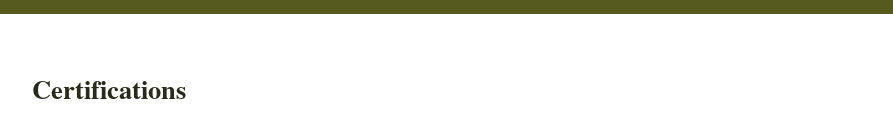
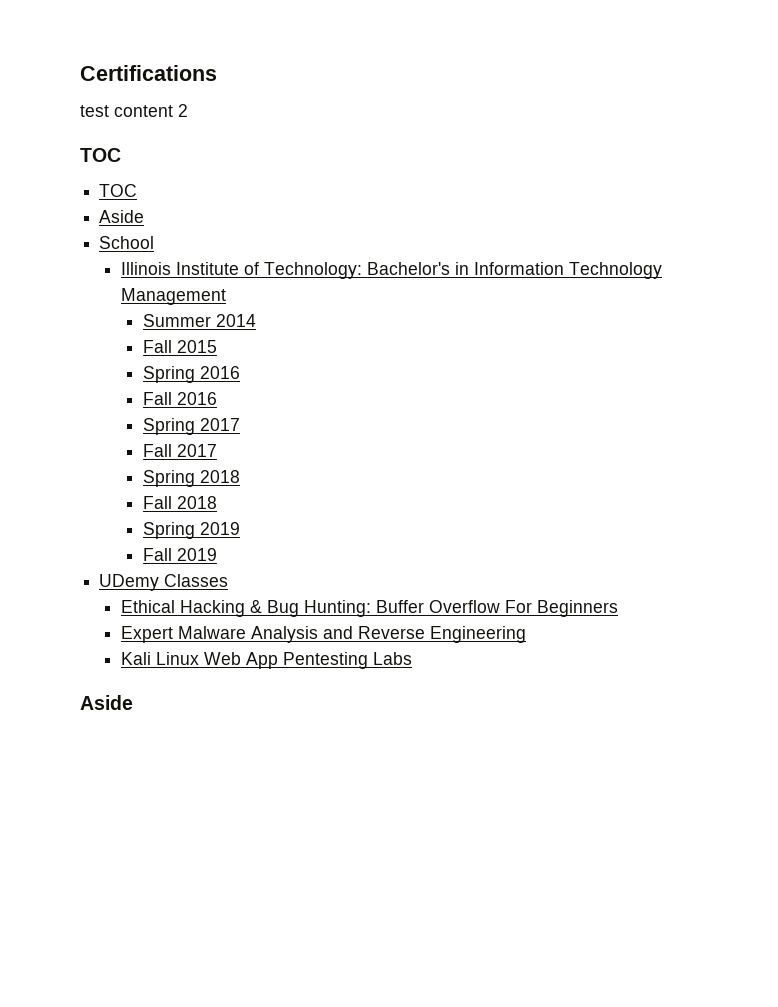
(186, 90) none -> [80,104,188,117] [80,148,121,162] [99,184,138,197] [99,210,145,223] [99,236,155,249] [120,262,662,279] [120,288,226,305] [142,314,256,327] [142,340,217,353] [142,366,240,383] [142,392,217,405] [142,418,240,435] [142,444,217,457] [142,470,240,487] [142,496,217,509] [142,522,240,539] [142,548,217,561] [99,574,229,591] [120,600,618,617] [120,626,526,643] [120,652,412,669] [80,695,133,710] // test content 2 // TOC // TOC // Aside // School // Illinois Institute of Technology: Bachelor's in Information Technology Management // Summer 2014 // Fall 2015 // Spring 2016 // Fall 2016 // Spring 2017 // Fall 2017 // Spring 2018 // Fall 2018 // Spring 2019 // Fall 2019 // UDemy Classes // Ethical Hacking & Bug Hunting: Buffer Overflow For Beginners // Expert Malware Analysis and Reverse Engineering // Kali Linux Web App Pentesting Labs // Aside

